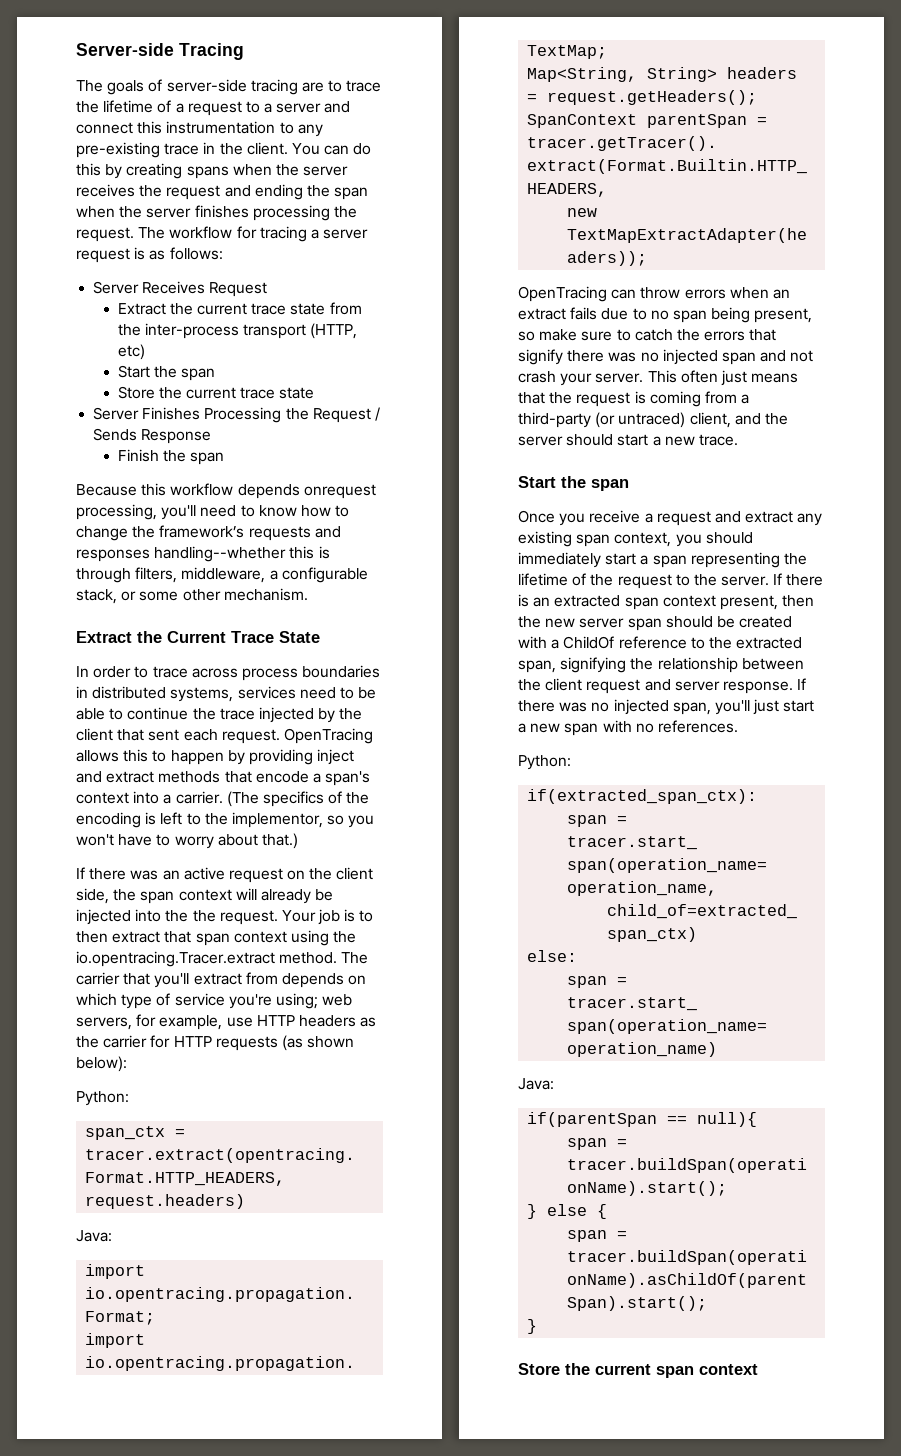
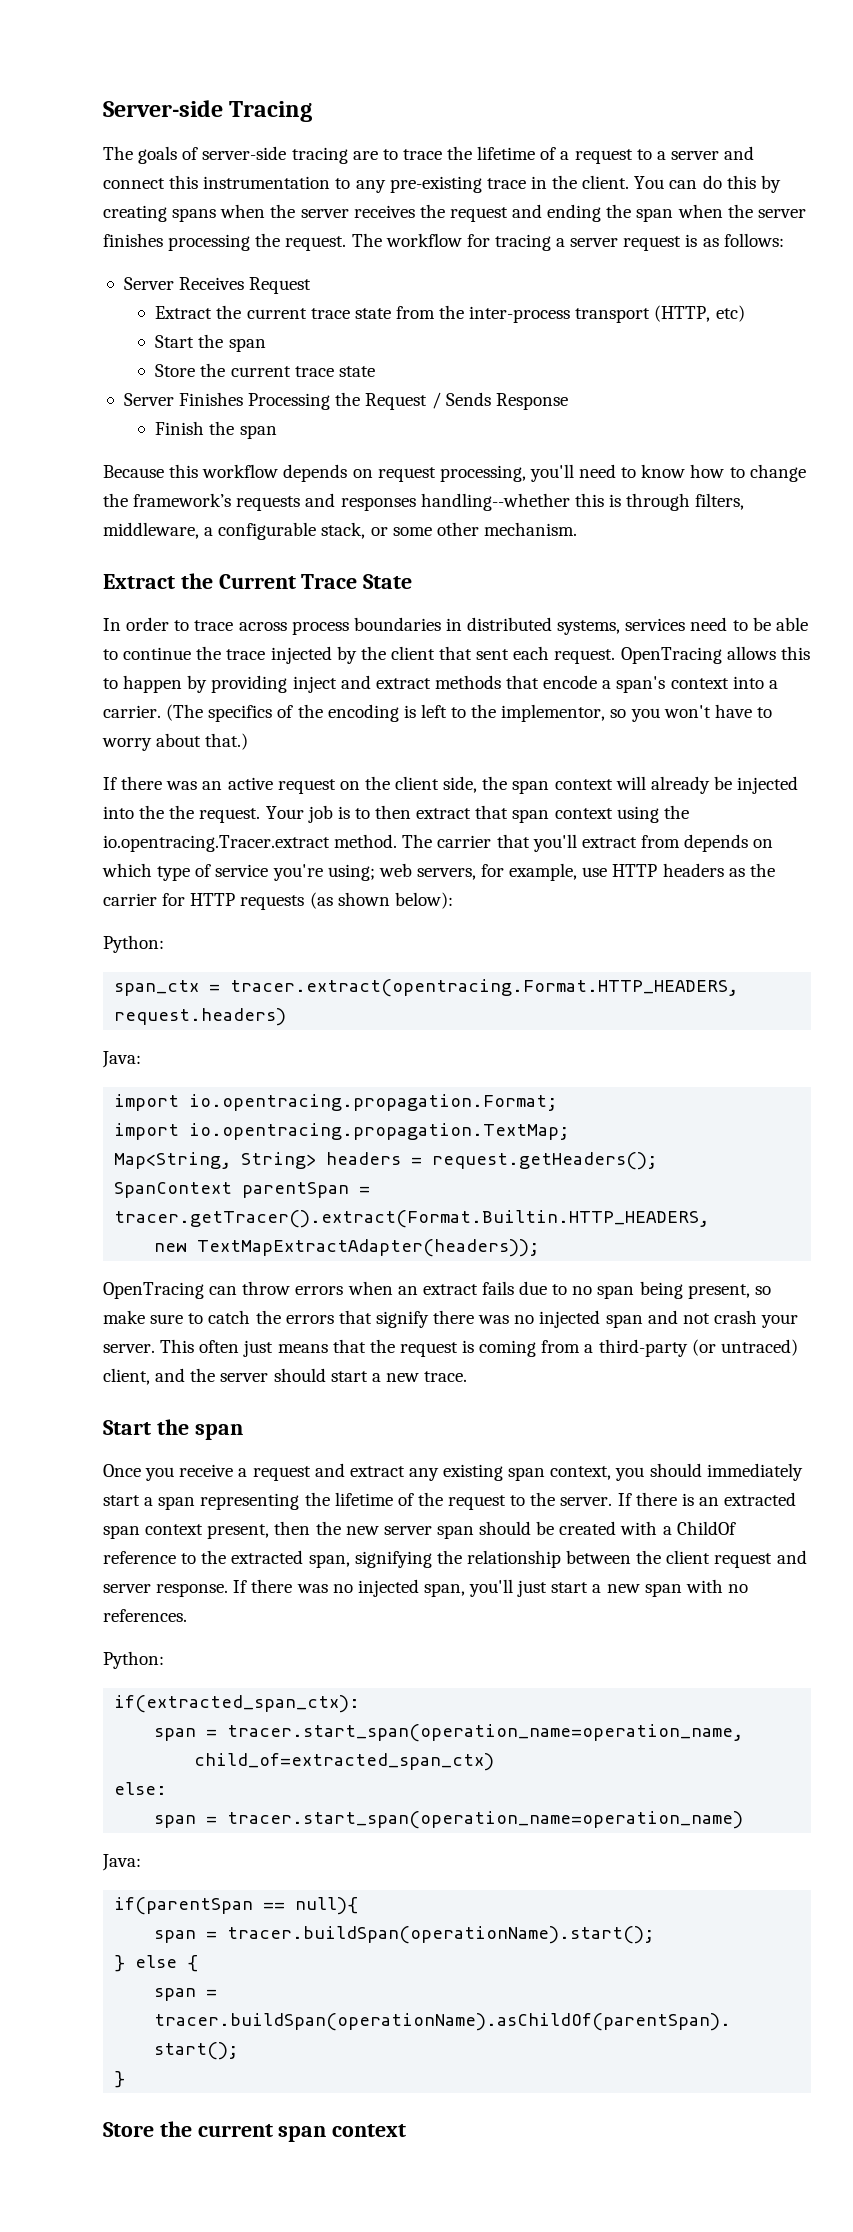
[303,484,376,499] onrequest -> [352,467,436,482] on request

